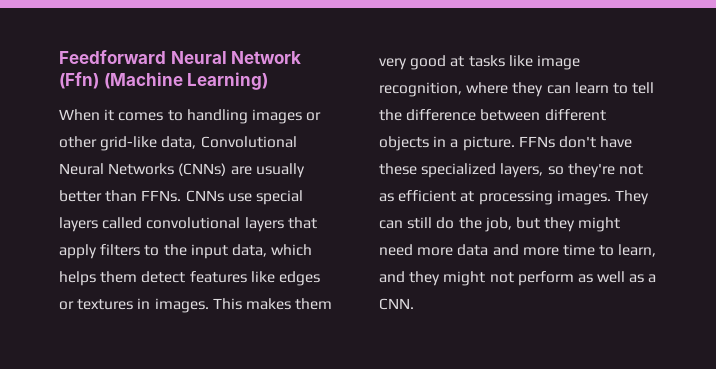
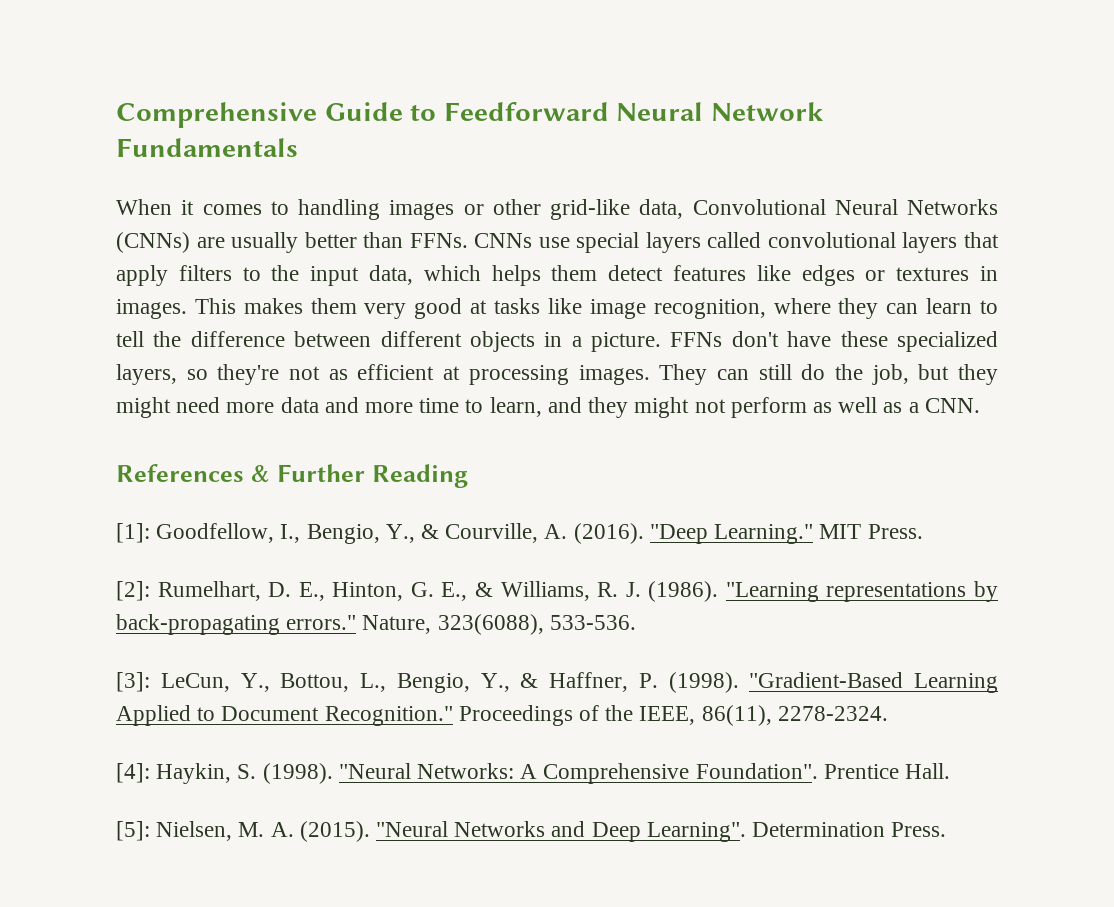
[59,50,302,64] [59,72,269,90] Feedforward Neural Network (Ffn) (Machine Learning) -> [116,102,824,128] [116,138,298,157] Comprehensive Guide to Feedforward Neural Network Fundamentals
(414, 304) none -> [116,464,468,488] [116,523,923,544] [116,581,998,602] [116,614,636,635] [116,672,998,693] [116,705,888,726] [116,763,951,784] [116,821,947,842] // References & Further Reading // [1]: Goodfellow, I., Bengio, Y., & Courville, A. (2016). "Deep Learning." MIT Press. // [2]: Rumelhart, D. E., Hinton, G. E., & Williams, R. J. (1986). "Learning representations by back-propagating errors." Nature, 323(6088), 533-536. // [3]: LeCun, Y., Bottou, L., Bengio, Y., & Haffner, P. (1998). "Gradient-Based Learning Applied to Document Recognition." Proceedings of the IEEE, 86(11), 2278-2324. // [4]: Haykin, S. (1998). "Neural Networks: A Comprehensive Foundation". Prentice Hall. // [5]: Nielsen, M. A. (2015). "Neural Networks and Deep Learning". Determination Press.

